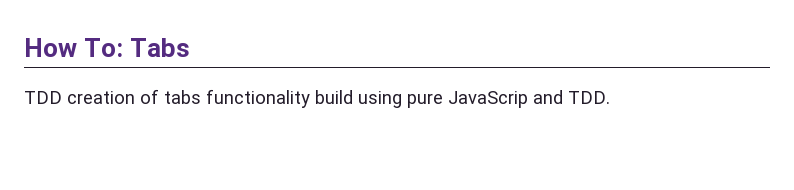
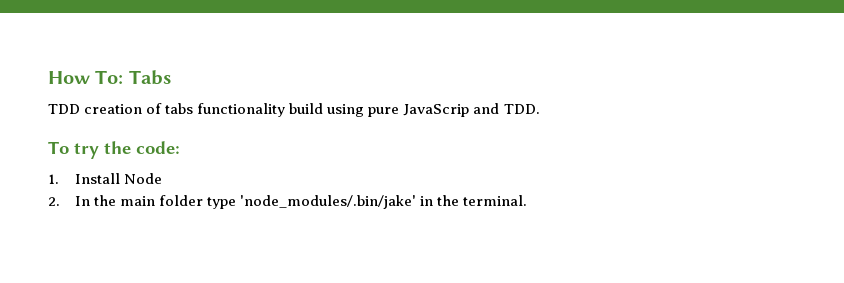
(610, 97) none -> [48,141,180,159] [48,173,162,184] [48,195,528,209] // To try the code: // 1. Install Node // 2. In the main folder type 'node_modules/.bin/jake' in the terminal.

